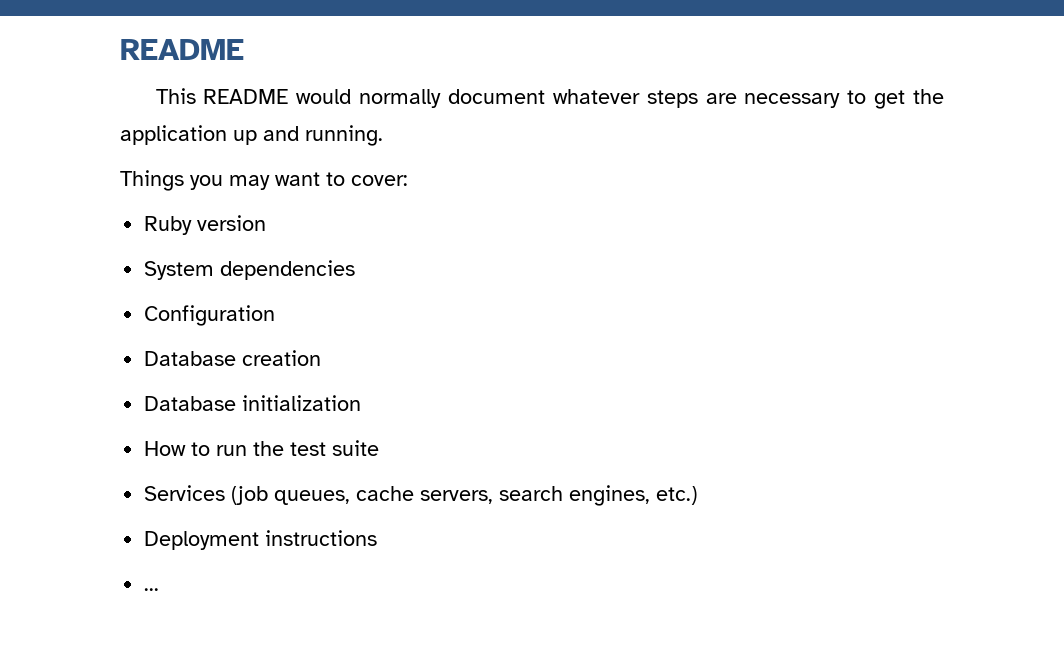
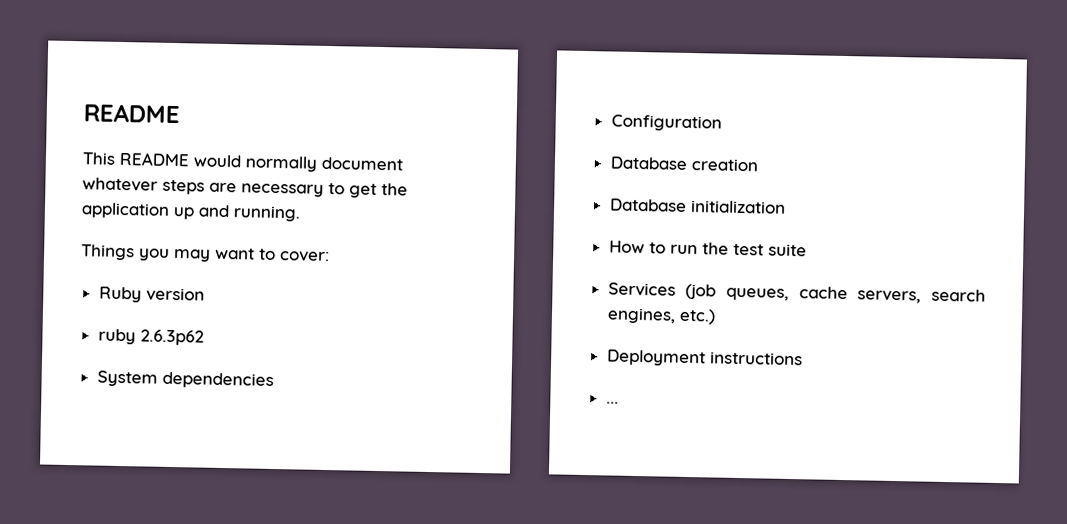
(267, 223) none -> [97,328,204,346] // ruby 2.6.3p62

